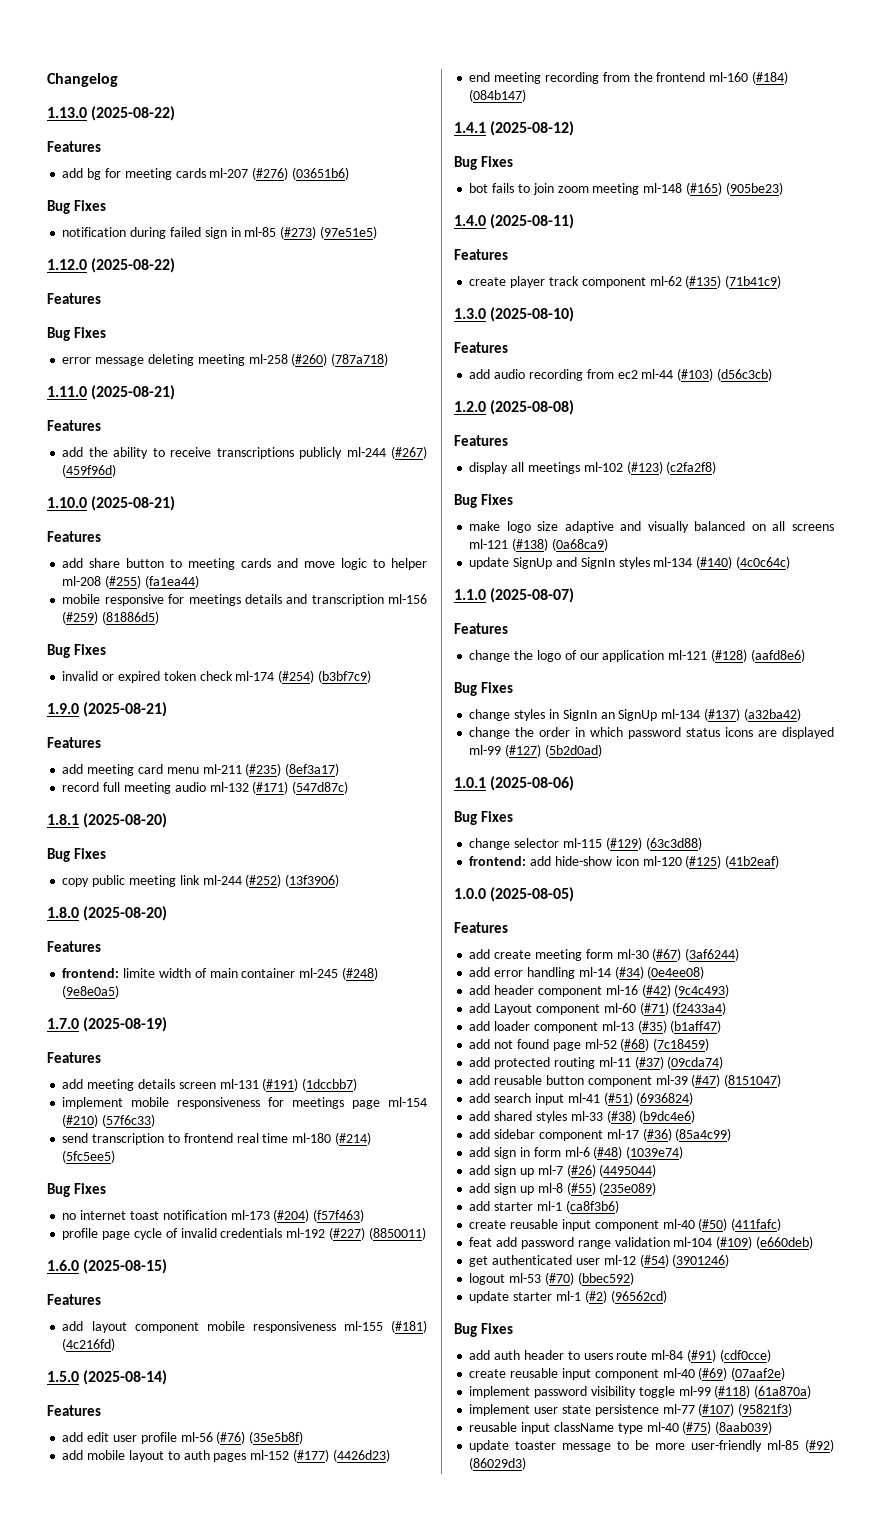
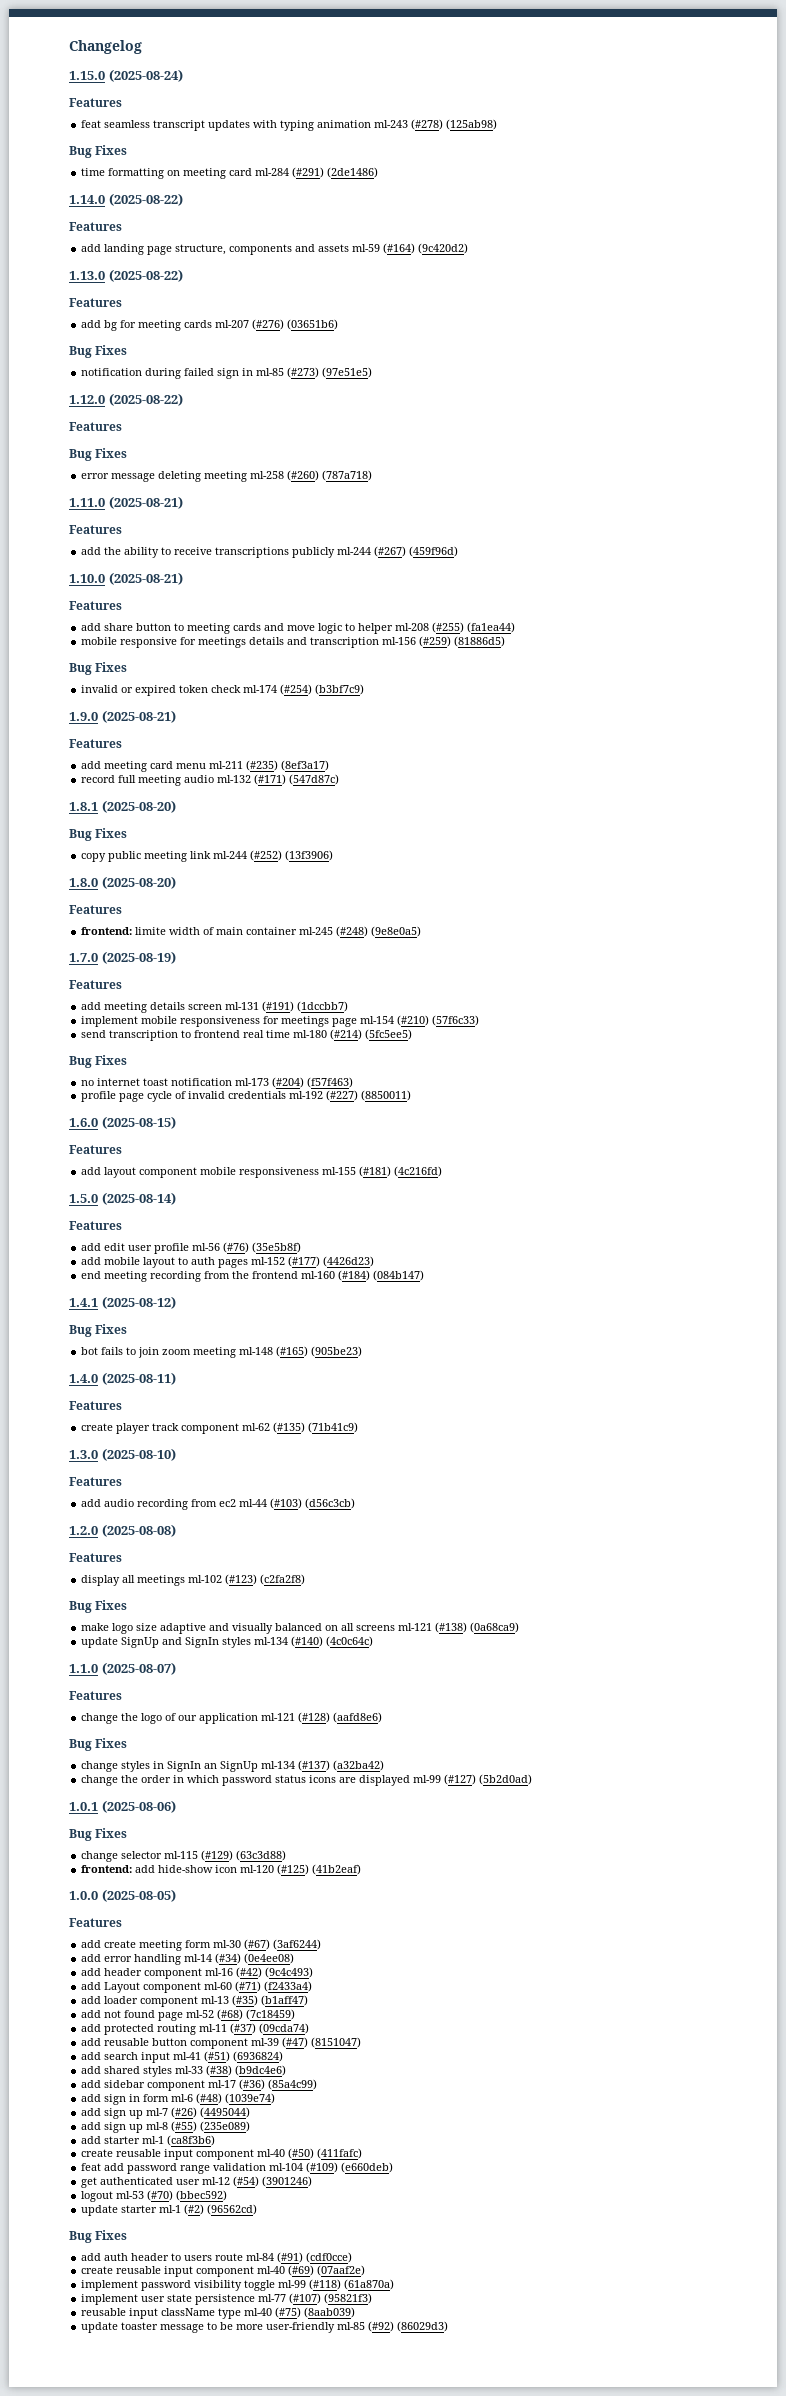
(118, 80) none -> [69,69,183,82] [69,98,122,107] [81,119,498,131] [69,145,128,158] [81,167,379,179] [69,193,183,206] [69,222,122,231] [81,243,469,255] // 1.15.0 (2025-08-24) // Features // feat seamless transcript updates with typing animation ml-243 (#278) (125ab98) // Bug Fixes // time formatting on meeting card ml-284 (#291) (2de1486) // 1.14.0 (2025-08-22) // Features // add landing page structure, components and assets ml-59 (#164) (9c420d2)

